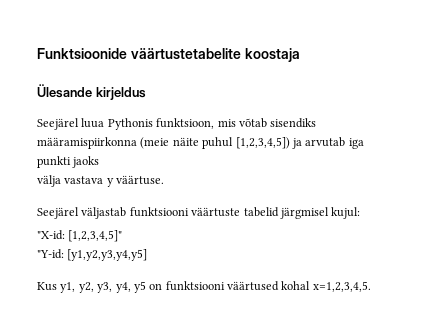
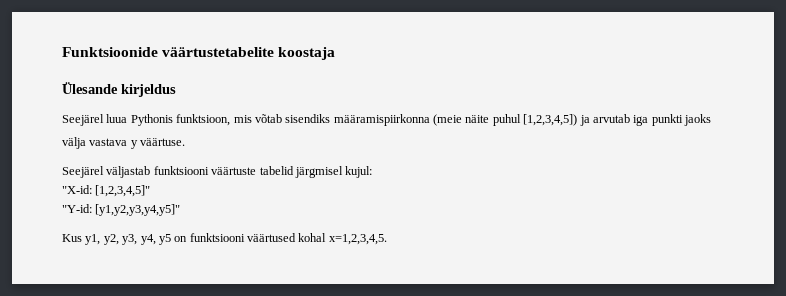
[67,249,148,261] [y1,y2,y3,y4,y5] -> [95,204,181,216] [y1,y2,y3,y4,y5]"

